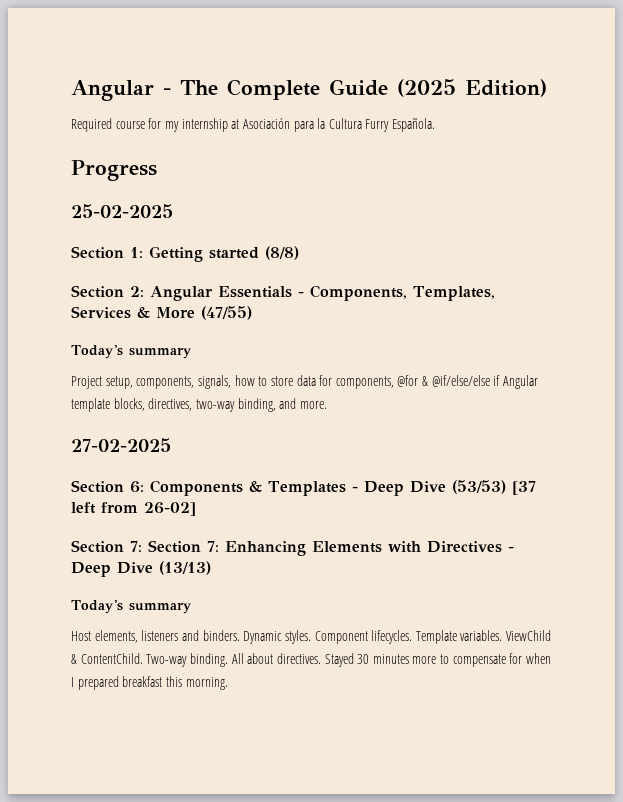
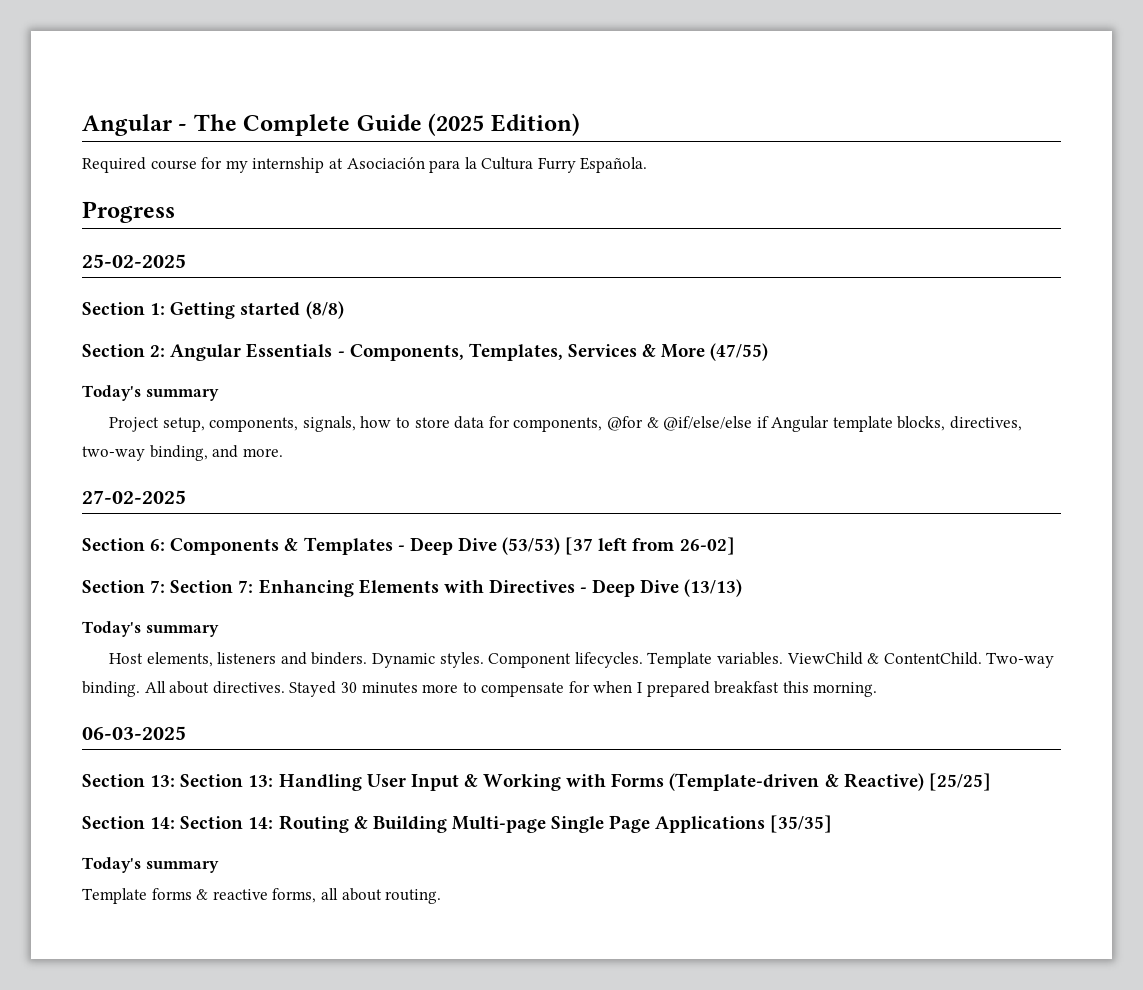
(228, 683) none -> [82,726,186,740] [82,773,991,791] [82,815,833,833] [82,857,219,873] [82,888,442,904] // 06-03-2025 // Section 13: Section 13: Handling User Input & Working with Forms (Template-driven & Reactive) [25/25] // Section 14: Section 14: Routing & Building Multi-page Single Page Applications [35/35] // Today's summary // Template forms & reactive forms, all about routing.

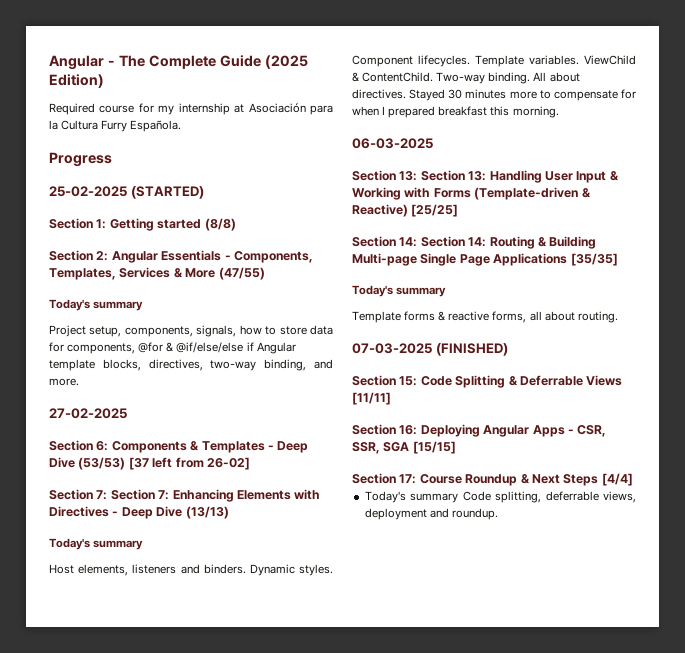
(186, 261) none -> [130,186,204,199] (STARTED)
(442, 896) none -> [352,343,508,356] [352,375,623,388] [352,392,391,405] [352,424,607,437] [352,441,456,454] [352,473,633,486] [364,491,636,503] [364,508,498,520] // 07-03-2025 (FINISHED) // Section 15: Code Splitting & Deferrable Views [11/11] // Section 16: Deploying Angular Apps - CSR, SSR, SGA [15/15] // Section 17: Course Roundup & Next Steps [4/4] // Today's summary Code splitting, deferrable views, deployment and roundup.

